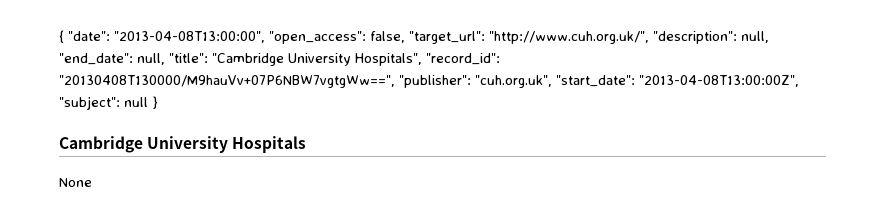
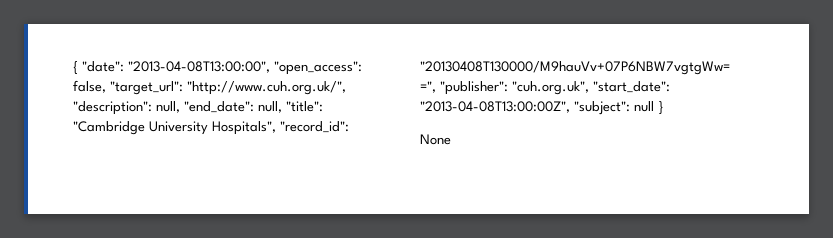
[59,136,307,153] // Cambridge University Hospitals -> (664, 108) none

